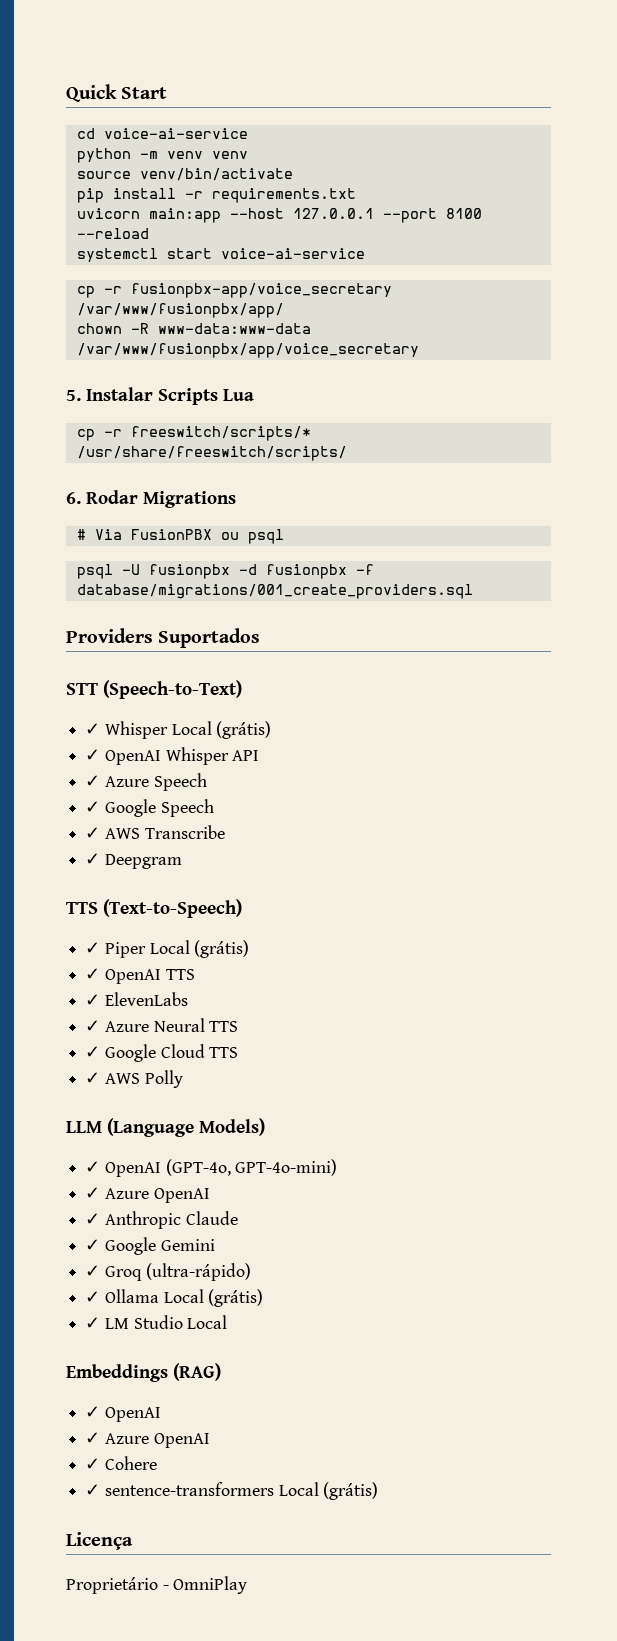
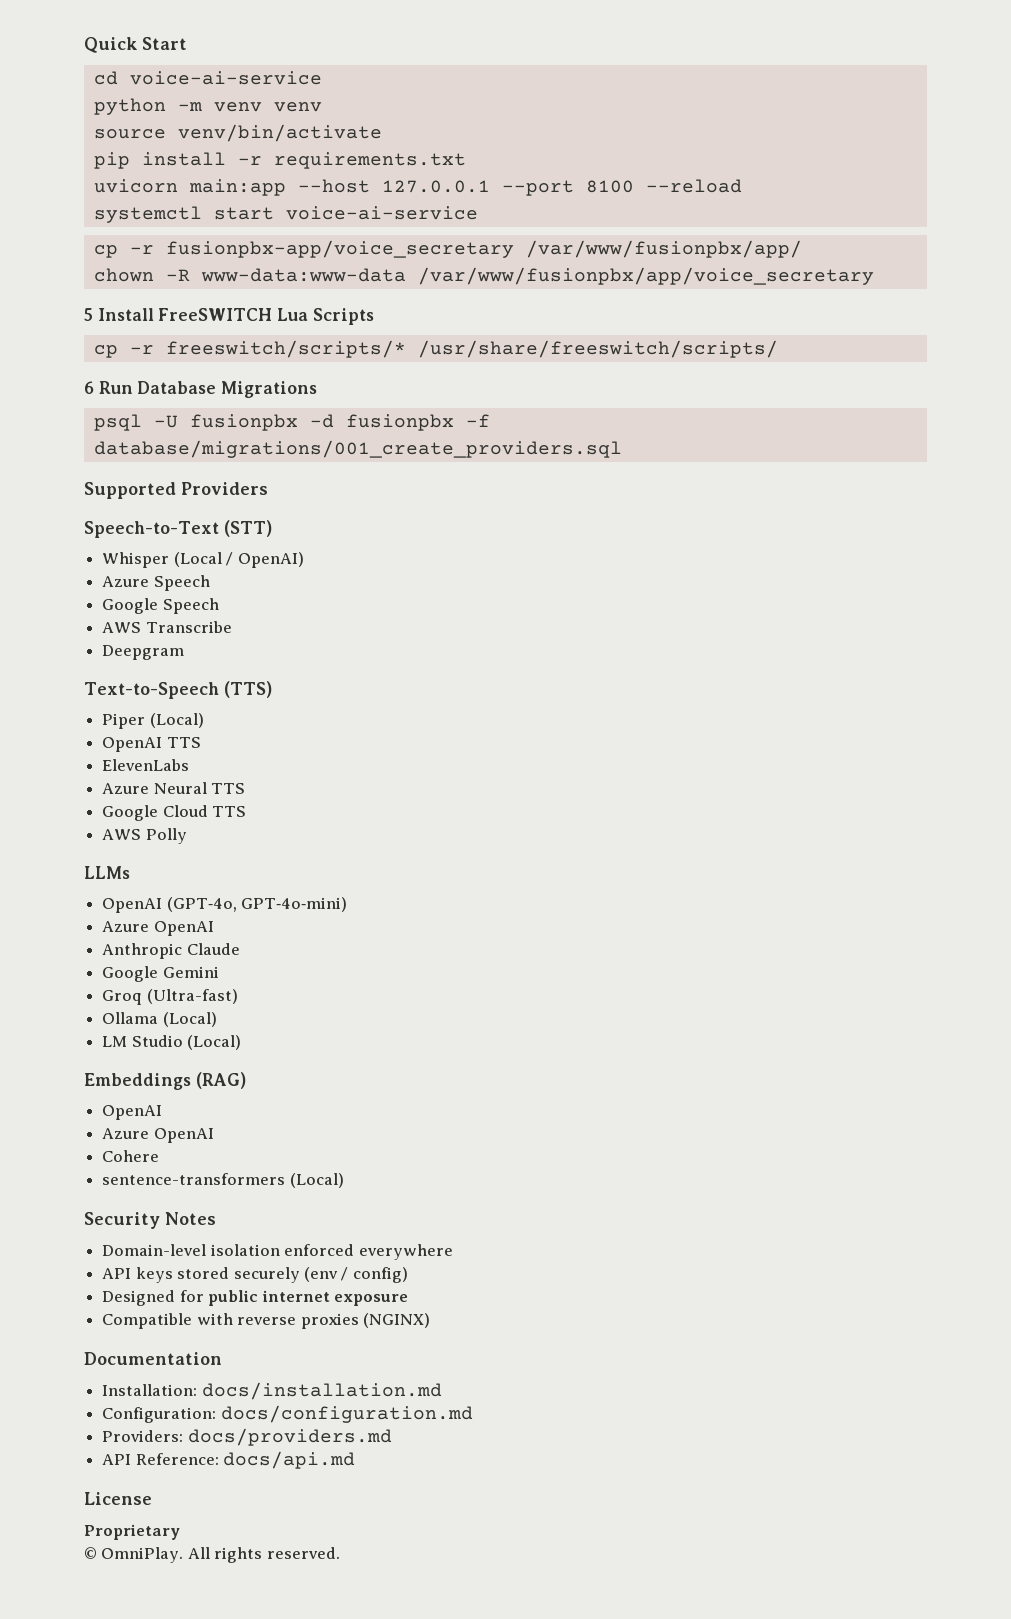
[66,387,153,401] 5. Instalar -> [84,308,309,321] 5 Install FreeSWITCH Lua
[223,389,254,401] Lua -> (374, 316) none
[66,490,236,508] [76,529,284,544] 6. Rodar Migrations // # Via FusionPBX ou psql -> [84,381,318,398] 6 Run Database Migrations
(473, 591) none -> [84,482,176,499] Supported
[158,628,261,648] [66,680,242,699] [85,721,272,739] [85,747,260,765] [85,775,101,787] Suportados // STT (Speech-to-Text) // ✓ Whisper Local (grátis) // ✓ OpenAI Whisper API // ✓ -> [84,520,272,538] [102,552,304,568] // Speech-to-Text (STT) // Whisper (Local / OpenAI) //
[85,801,101,813] ✓ -> (210, 583) none
[85,827,101,839] ✓ -> (219, 606) none
[85,853,101,865] ✓ -> (232, 627) none
[66,899,242,918] [85,940,250,958] [85,968,101,980] TTS (Text-to-Speech) // ✓ Piper Local (grátis) // ✓ -> [84,681,272,699] [102,713,204,729] Text-to-Speech (TTS) // Piper (Local) //
[85,994,101,1006] ✓ -> (201, 742) none
[85,1020,101,1032] ✓ -> (190, 765) none
[85,1046,101,1058] ✓ -> (246, 788) none
[85,1072,101,1084] ✓ -> (247, 811) none
[66,1118,265,1137] [85,1161,101,1173] LLM (Language Models) // ✓ -> [84,866,130,879] LLMs //
[85,1187,210,1203] [85,1213,101,1225] ✓ Azure OpenAI // ✓ -> [102,921,214,936] Azure OpenAI //
[85,1239,101,1251] ✓ -> (240, 949) none
[85,1263,251,1281] [85,1289,264,1307] [85,1317,101,1329] ✓ Groq (ultra-rápido) // ✓ Ollama Local (grátis) // ✓ -> [102,989,238,1005] [102,1012,217,1027] Groq (Ultra-fast) // Ollama (Local) //
[187,1315,228,1329] Local -> [187,1035,242,1050] (Local)
[85,1406,161,1422] [85,1432,210,1448] [85,1458,101,1470] ✓ OpenAI // ✓ Azure OpenAI // ✓ -> [102,1105,163,1120] [102,1128,214,1143] OpenAI // Azure OpenAI //
[85,1482,379,1500] [66,1532,133,1550] [66,1576,248,1594] ✓ sentence-transformers Local (grátis) // Licença // Proprietário - OmniPlay -> [102,1173,344,1188] [84,1212,216,1229] [102,1244,453,1260] [102,1267,408,1283] [102,1290,408,1306] [102,1313,430,1329] [84,1352,222,1365] [102,1382,442,1400] [102,1405,473,1423] [102,1428,392,1446] [102,1451,356,1469] [84,1492,152,1505] [84,1524,180,1540] [84,1547,340,1563] sentence-transformers (Local) // Security Notes // Domain-level isolation enforced everywhere // API keys stored securely (env / config) // Designed for public internet exposure // Compatible with reverse proxies (NGINX) // Documentation // Installation: docs/installation.md // Configuration: docs/configuration.md // Providers: docs/providers.md // API Reference: docs/api.md // License // Proprietary // © OmniPlay. All rights reserved.

